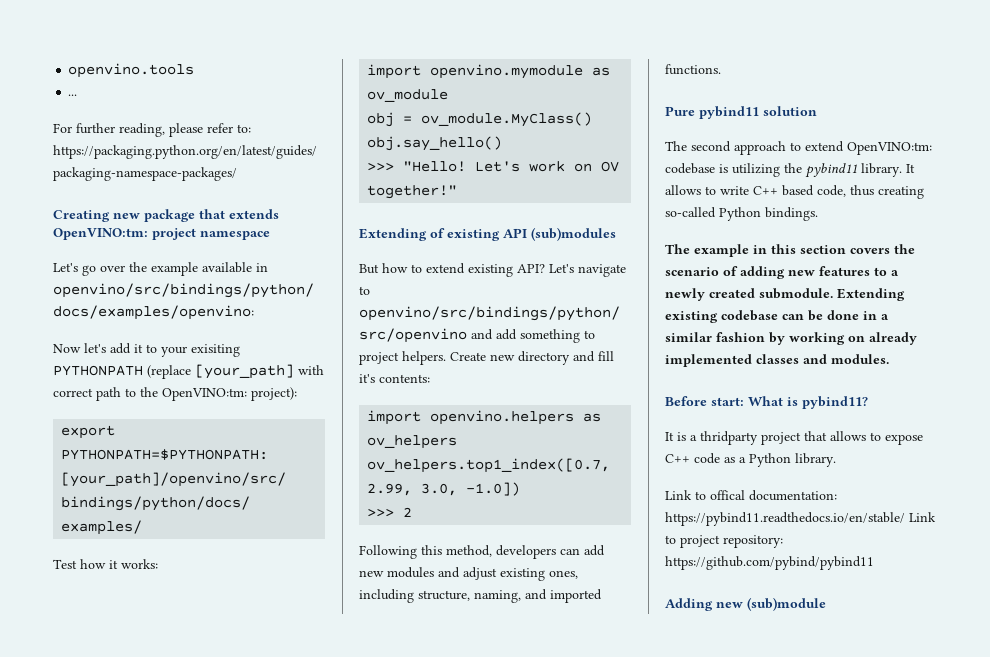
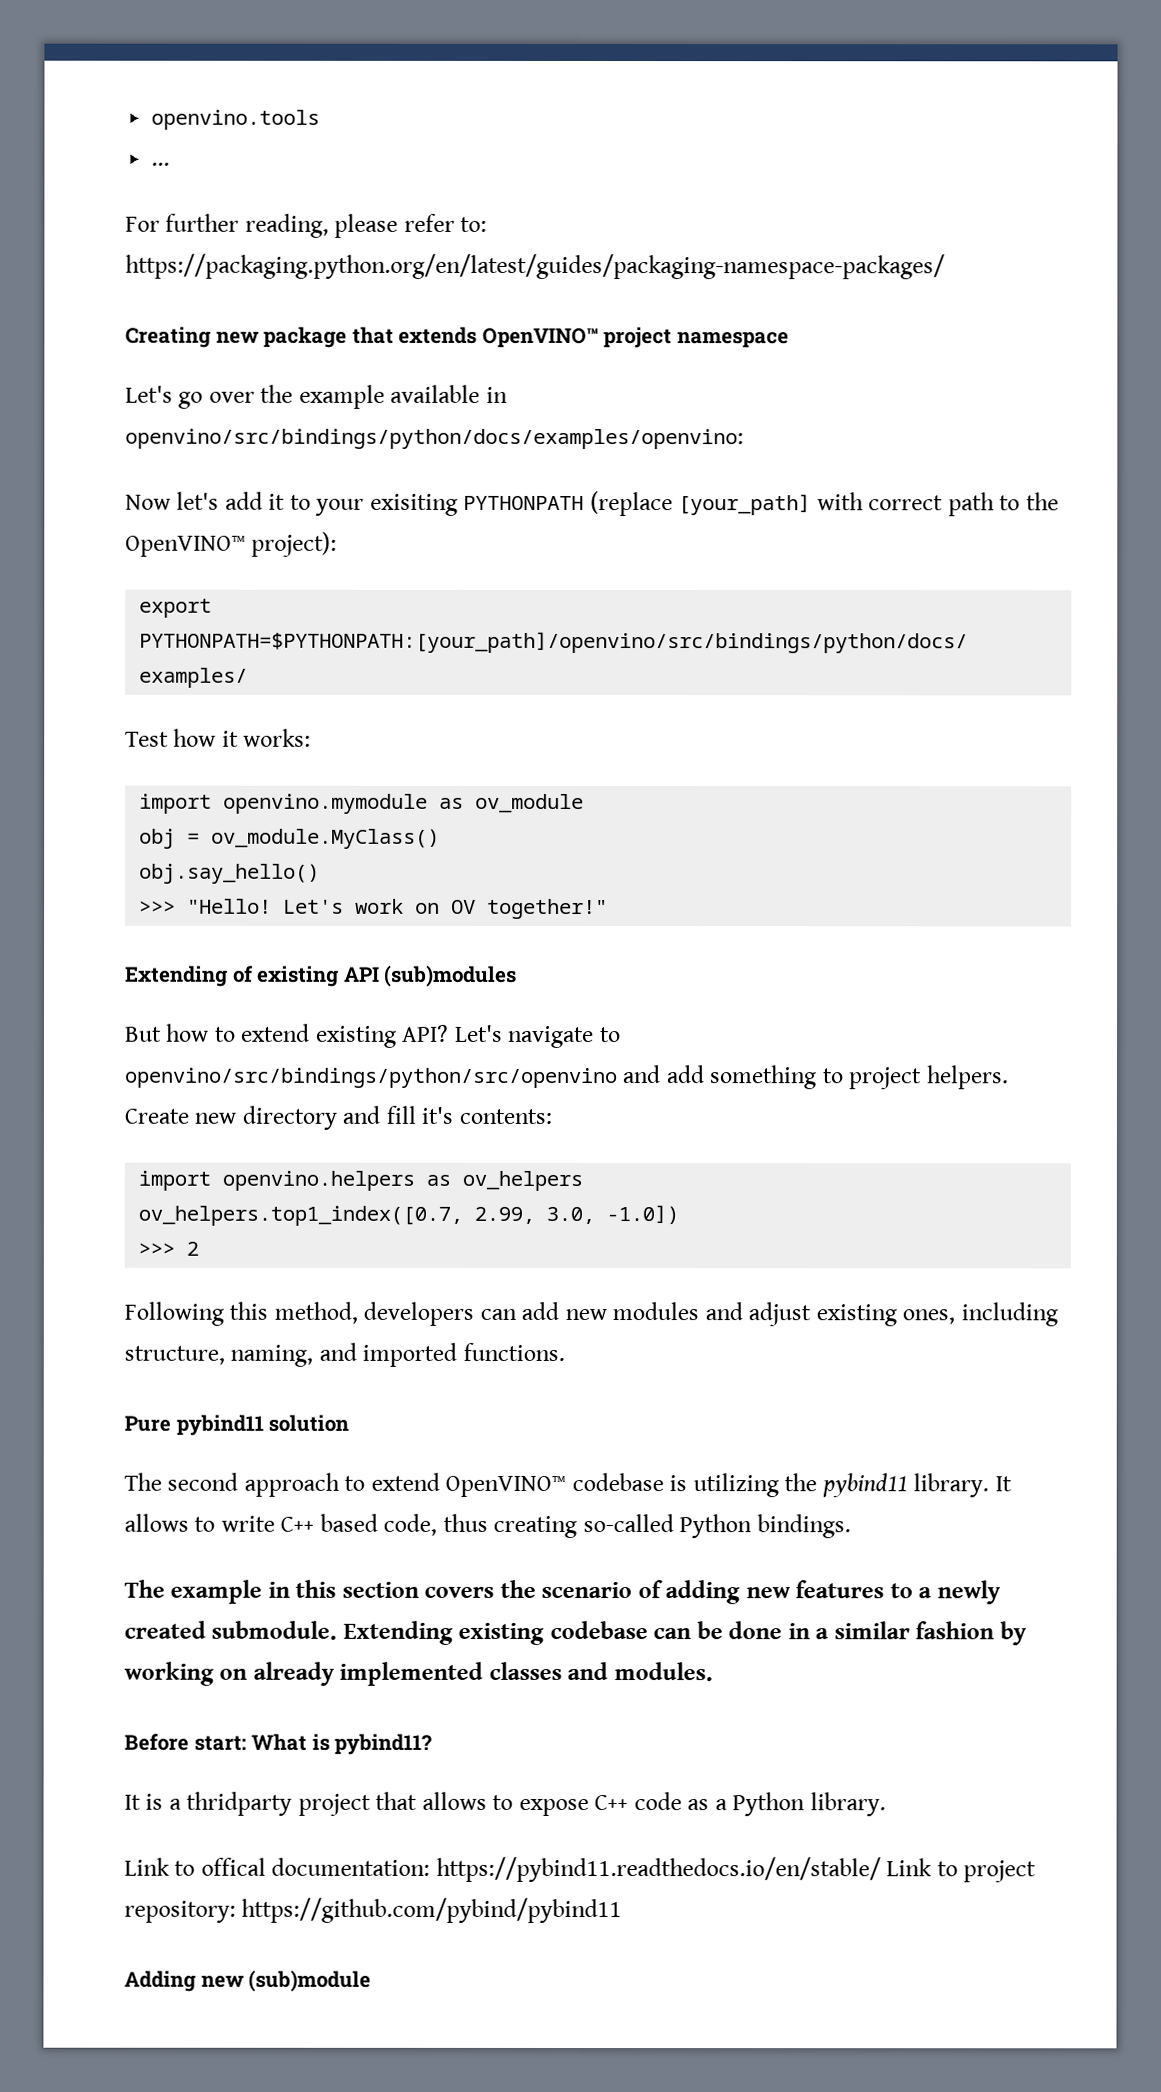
[53,228,148,240] OpenVINO:tm: -> [481,327,599,349] OpenVINO™
[162,388,247,401] OpenVINO:tm: -> [125,535,246,557] OpenVINO™
[847,142,932,155] OpenVINO:tm: -> [445,1475,567,1497] OpenVINO™

